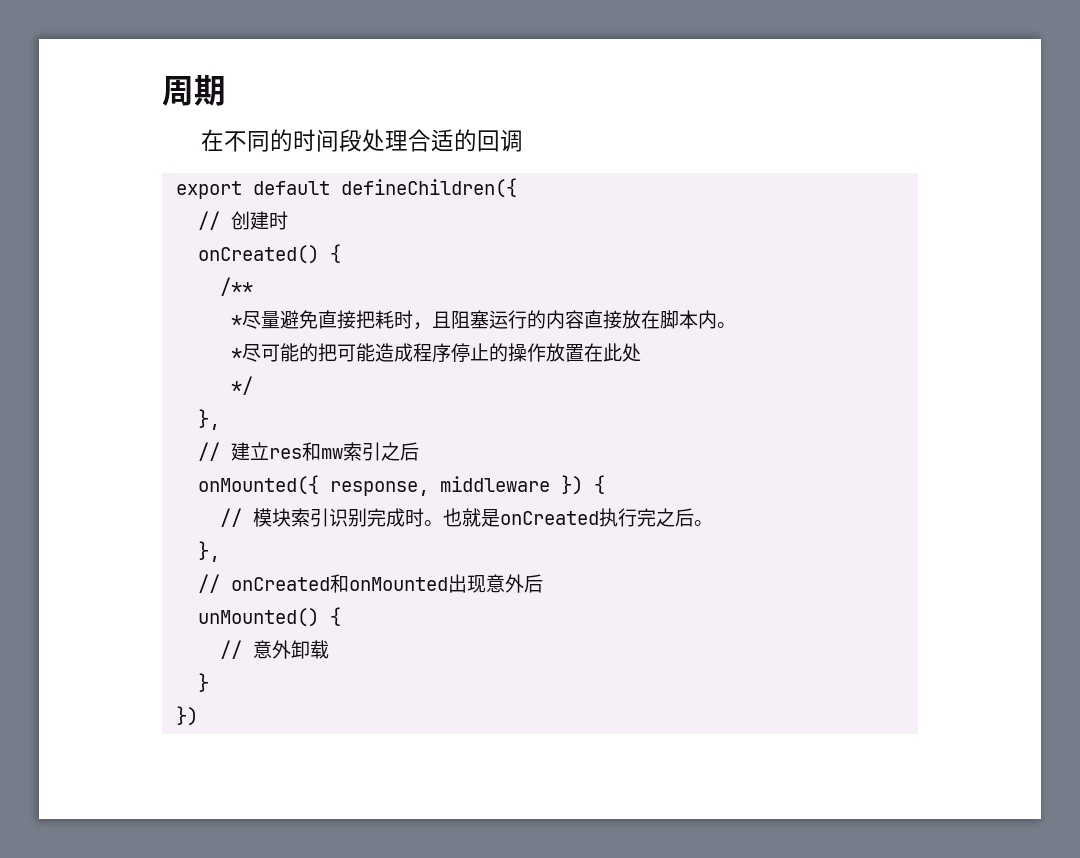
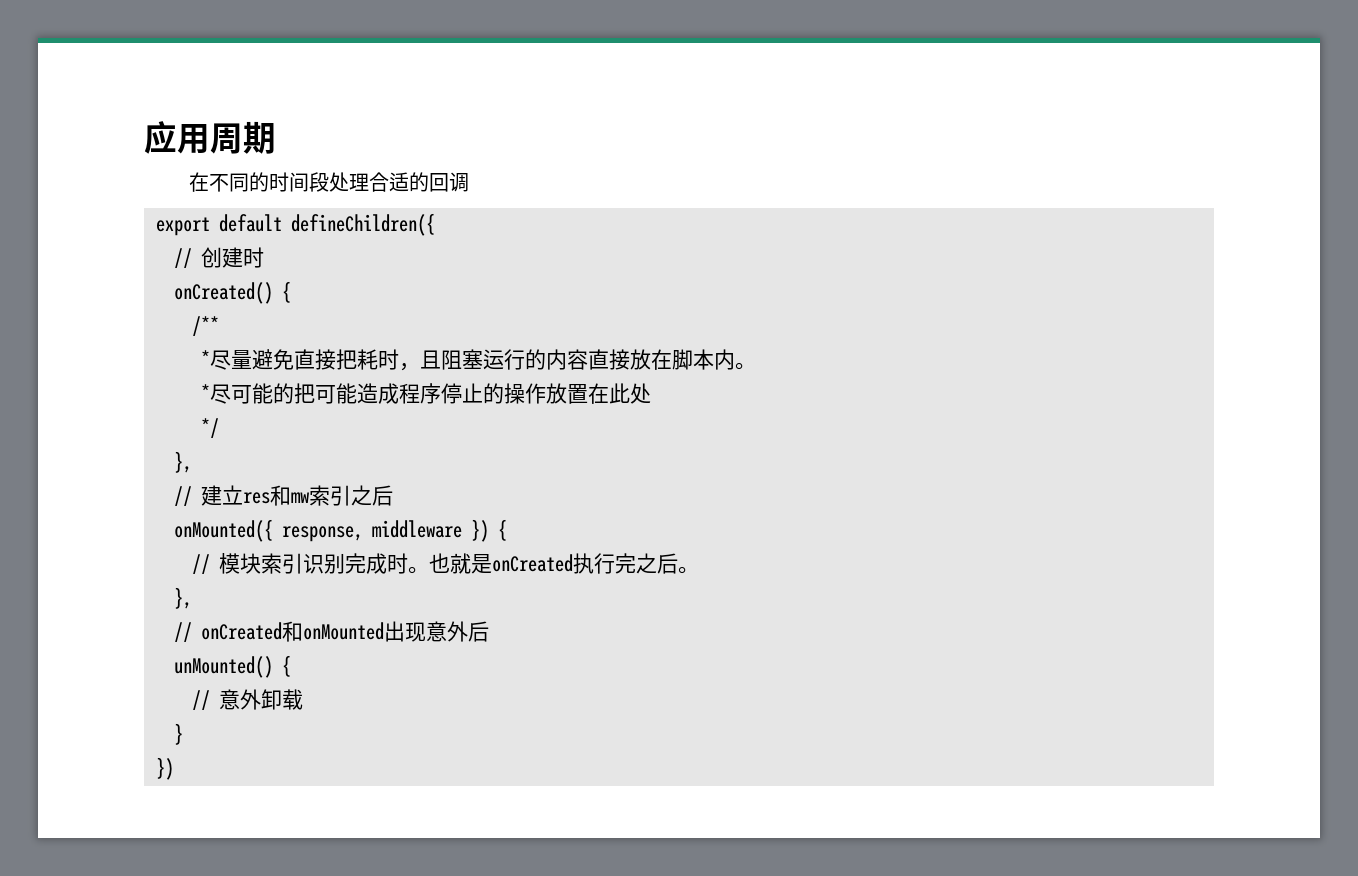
(162, 91) none -> [144,121,210,154] 应用

